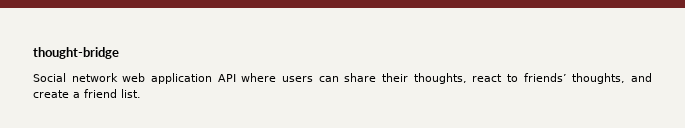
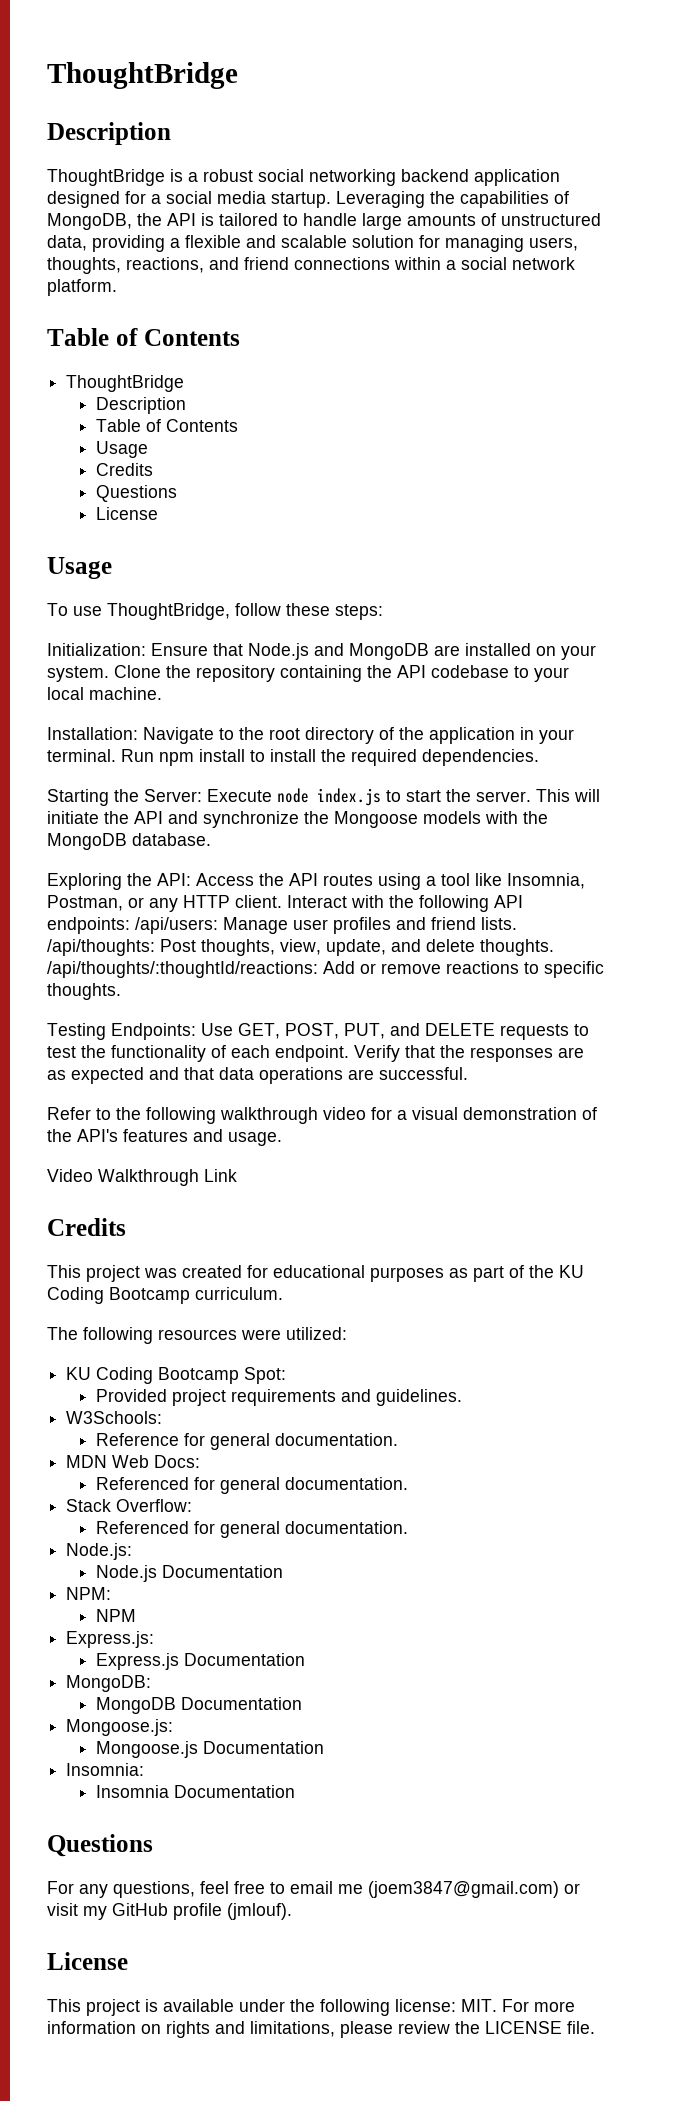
[33,47,119,59] [33,73,652,84] [33,89,141,98] thought-bridge // Social network web application API where users can share their thoughts, react to friends’ thoughts, and create a friend list. -> [47,62,238,89] [47,122,171,145] [47,169,560,186] [47,191,569,208] [47,213,601,230] [47,235,578,252] [47,257,575,274] [47,279,117,296] [47,328,240,346] [66,375,185,392] [95,397,186,414] [95,419,238,432] [95,441,148,458] [95,463,153,476] [95,485,177,502] [95,507,158,520] [47,557,112,579] [47,603,383,620] [47,643,596,660] [47,665,569,682] [47,687,162,700] [47,727,574,744] [47,749,539,766] [47,788,600,806] [47,811,548,828] [47,833,211,850] [47,873,585,890] [47,895,523,912] [47,917,517,934] [47,939,554,956] [47,961,604,978] [47,983,121,1000] [47,1023,589,1040] [47,1045,584,1062] [47,1067,468,1084] [47,1107,597,1124] [47,1129,282,1146] [47,1169,237,1186] [47,1218,126,1236] [47,1265,584,1282] [47,1287,283,1304] [47,1327,347,1344] [66,1367,287,1384] [95,1389,462,1406] [66,1411,163,1424] [95,1433,398,1450] [66,1455,201,1468] [95,1477,408,1494] [66,1499,193,1512] [95,1521,408,1538] [66,1543,133,1560] [95,1565,283,1582] [66,1587,112,1600] [95,1609,136,1622] [66,1631,155,1648] [95,1653,305,1670] [66,1675,152,1692] [95,1697,302,1714] [66,1719,174,1736] [95,1741,324,1758] [66,1763,145,1776] [95,1785,295,1798] [47,1834,153,1857] [47,1881,580,1898] [47,1903,292,1920] [47,1952,128,1970] [47,1999,575,2016] [47,2021,595,2038] ThoughtBridge // Description // ThoughtBridge is a robust social networking backend application designed for a social media startup. Leveraging the capabilities of MongoDB, the API is tailored to handle large amounts of unstructured data, providing a flexible and scalable solution for managing users, thoughts, reactions, and friend connections within a social network platform. // Table of Contents // ThoughtBridge // Description // Table of Contents // Usage // Credits // Questions // License // Usage // To use ThoughtBridge, follow these steps: // Initialization: Ensure that Node.js and MongoDB are installed on your system. Clone the repository containing the API codebase to your local machine. // Installation: Navigate to the root directory of the application in your terminal. Run npm install to install the required dependencies. // Starting the Server: Execute node index.js to start the server. This will initiate the API and synchronize the Mongoose models with the MongoDB database. // Exploring the API: Access the API routes using a tool like Insomnia, Postman, or any HTTP client. Interact with the following API endpoints: /api/users: Manage user profiles and friend lists. /api/thoughts: Post thoughts, view, update, and delete thoughts. /api/thoughts/:thoughtId/reactions: Add or remove reactions to specific thoughts. // Testing Endpoints: Use GET, POST, PUT, and DELETE requests to test the functionality of each endpoint. Verify that the responses are as expected and that data operations are successful. // Refer to the following walkthrough video for a visual demonstration of the API's features and usage. // Video Walkthrough Link // Credits // This project was created for educational purposes as part of the KU Coding Bootcamp curriculum. // The following resources were utilized: // KU Coding Bootcamp Spot: // Provided project requirements and guidelines. // W3Schools: // Reference for general documentation. // MDN Web Docs: // Referenced for general documentation. // Stack Overflow: // Referenced for general documentation. // Node.js: // Node.js Documentation // NPM: // NPM // Express.js: // Express.js Documentation // MongoDB: // MongoDB Documentation // Mongoose.js: // Mongoose.js Documentation // Insomnia: // Insomnia Documentation // Questions // For any questions, feel free to email me (joem3847@gmail.com) or visit my GitHub profile (jmlouf). // License // This project is available under the following license: MIT. For more information on rights and limitations, please review the LICENSE file.

